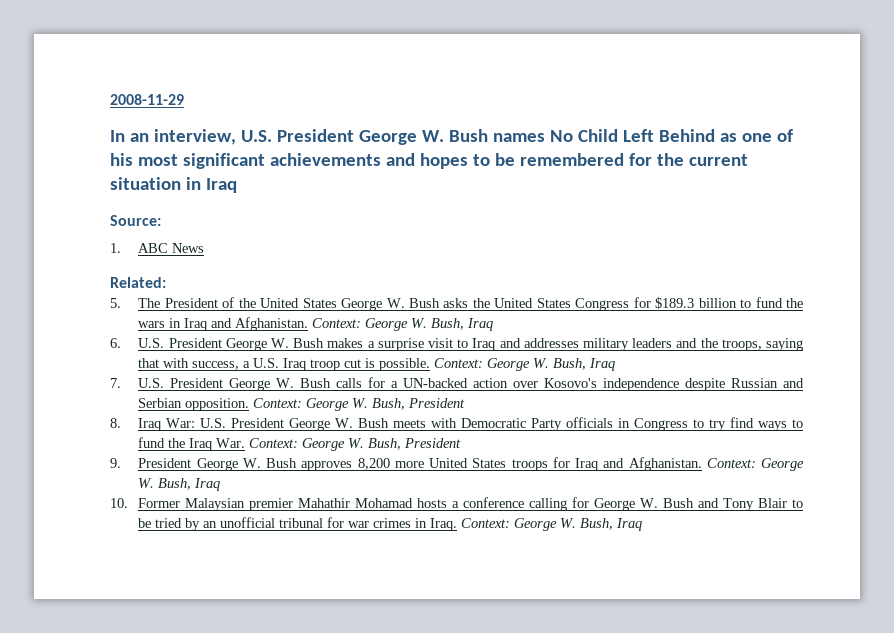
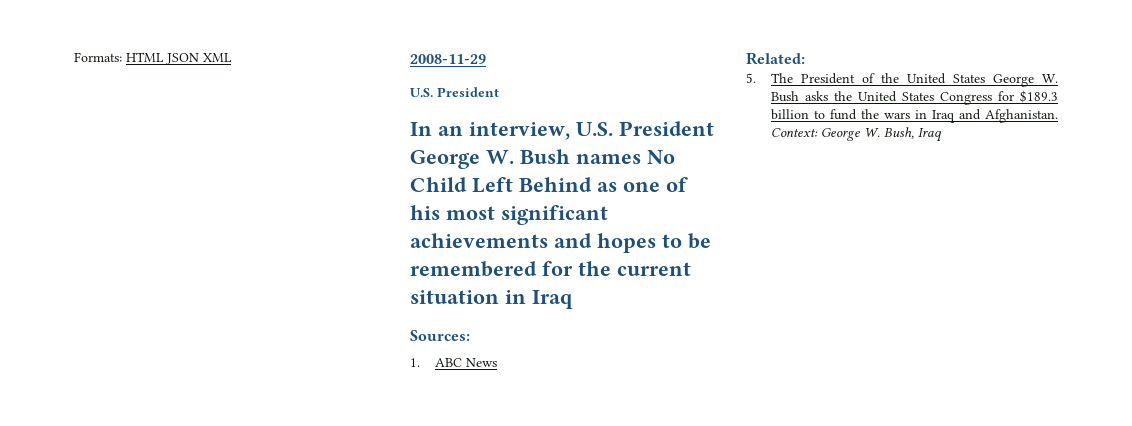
(110, 99) none -> [74,52,232,65] Formats: HTML JSON XML //
(184, 99) none -> [410,87,499,97] // U.S. President
[110,215,161,226] Source: -> [410,330,470,341] Sources:
[110,338,803,351] [138,358,616,371] [110,377,805,391] [138,398,466,411] [110,417,804,431] [138,437,462,451] [110,457,805,471] [138,478,221,491] [110,497,804,511] [138,517,643,531] // 6. U.S. President George W. Bush makes a surprise visit to Iraq and addresses military leaders and the troops, saying that with success, a U.S. Iraq troop cut is possible. Context: George W. Bush, Iraq // 7. U.S. President George W. Bush calls for a UN-backed action over Kosovo's independence despite Russian and Serbian opposition. Context: George W. Bush, President // 8. Iraq War: U.S. President George W. Bush meets with Democratic Party officials in Congress to try find ways to fund the Iraq War. Context: George W. Bush, President // 9. President George W. Bush approves 8,200 more United States troops for Iraq and Afghanistan. Context: George W. Bush, Iraq // 10. Former Malaysian premier Mahathir Mohamad hosts a conference calling for George W. Bush and Tony Blair to be tried by an unofficial tribunal for war crimes in Iraq. Context: George W. Bush, Iraq -> (943, 135) none

